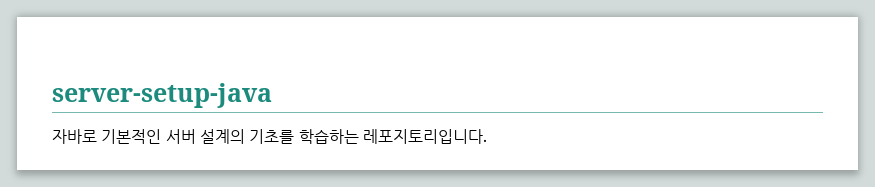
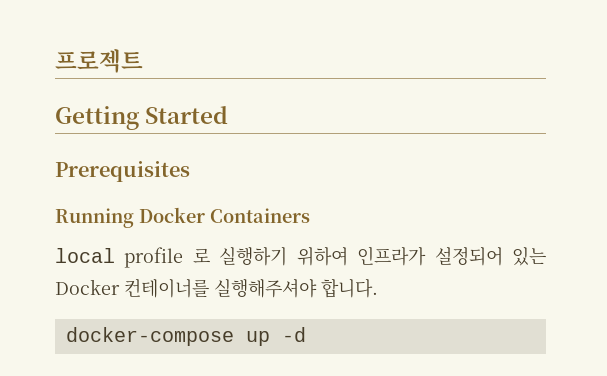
[52,83,272,108] [52,129,487,144] server-setup-java // 자바로 기본적인 서버 설계의 기초를 학습하는 레포지토리입니다. -> [55,49,143,73] [55,106,229,130] [55,161,190,182] [55,207,310,228] [55,246,546,268] [55,278,378,298] [65,327,306,346] 프로젝트 // Getting Started // Prerequisites // Running Docker Containers // local profile 로 실행하기 위하여 인프라가 설정되어 있는 Docker 컨테이너를 실행해주셔야 합니다. // docker-compose up -d

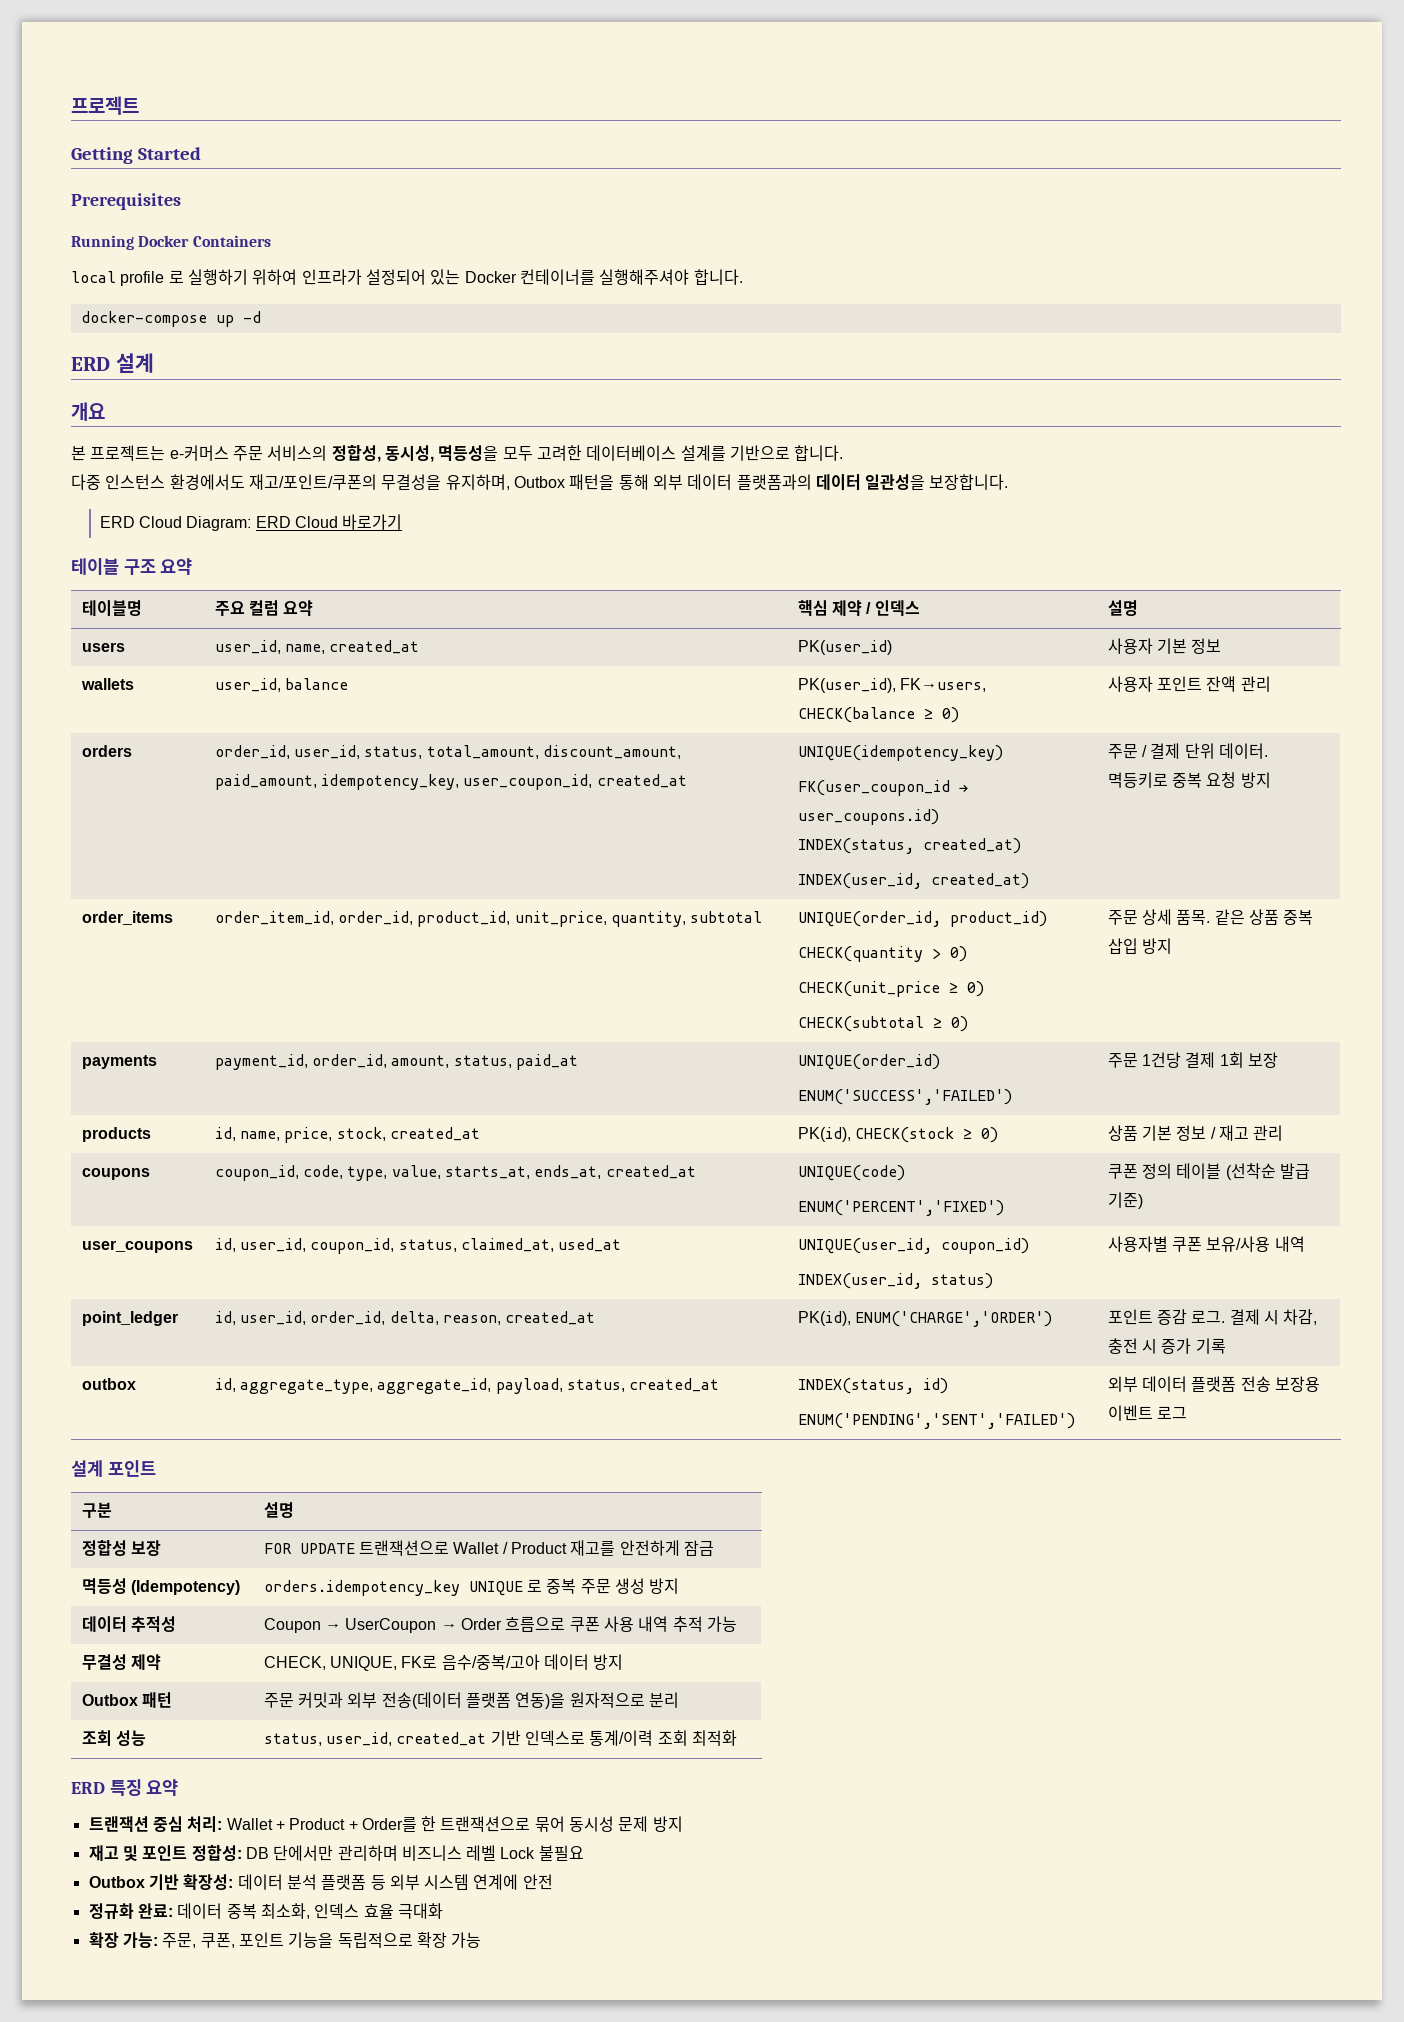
(306, 334) none -> [71,353,154,373] [71,402,105,421] [71,445,844,462] [71,474,1009,491] [99,514,403,531] [71,558,193,575] [81,600,142,617] [214,600,314,616] [797,599,920,616] [1107,600,1138,616] [81,642,125,652] [214,640,420,654] [797,640,892,655] [1107,638,1222,654] [80,678,134,690] [214,678,349,692] [797,678,987,693] [797,707,959,723] [1107,676,1271,692] [81,745,132,757] [214,745,682,759] [214,774,687,790] [797,745,1003,761] [797,780,968,796] [797,809,939,825] [797,838,1021,854] [797,873,1029,889] [1107,743,1269,759] [1107,772,1271,788] [81,911,173,925] [214,911,763,927] [797,911,1047,927] [797,946,967,962] [797,981,984,997] [797,1016,968,1032] [1107,909,1314,925] [1107,938,1173,954] [81,1055,157,1069] [214,1054,579,1070] [797,1054,940,1070] [797,1089,1012,1105] [1107,1052,1279,1068] [81,1127,151,1142] [214,1127,481,1143] [797,1127,999,1143] [1107,1125,1284,1141] [81,1168,150,1180] [214,1165,696,1181] [797,1165,905,1181] [797,1200,1004,1216] [1107,1163,1311,1180] [1107,1192,1143,1209] [81,1240,193,1253] [214,1238,622,1254] [797,1238,1029,1254] [797,1273,993,1289] [1107,1236,1305,1252] [81,1311,178,1326] [214,1311,596,1325] [797,1311,1053,1327] [1107,1309,1318,1325] [1107,1338,1226,1354] [81,1378,136,1390] [214,1378,720,1394] [797,1378,948,1394] [797,1413,1075,1429] [1107,1376,1321,1392] [1107,1405,1188,1421] [71,1460,156,1477] [81,1502,112,1518] [263,1502,294,1518] [81,1540,162,1556] [263,1540,715,1556] [81,1578,241,1595] [263,1578,680,1596] [81,1616,177,1633] [263,1616,737,1633] [81,1654,162,1670] [263,1654,624,1671] [81,1692,173,1708] [263,1692,680,1709] [81,1730,147,1746] [263,1730,738,1746] [71,1779,179,1796] [88,1816,683,1832] [88,1845,584,1861] [88,1874,553,1890] [88,1903,443,1919] [88,1932,482,1948] // ERD 설계 // 개요 // 본 프로젝트는 e-커머스 주문 서비스의 정합성, 동시성, 멱등성을 모두 고려한 데이터베이스 설계를 기반으로 합니다. // 다중 인스턴스 환경에서도 재고/포인트/쿠폰의 무결성을 유지하며, Outbox 패턴을 통해 외부 데이터 플랫폼과의 데이터 일관성을 보장합니다. // ERD Cloud Diagram: ERD Cloud 바로가기 // 테이블 구조 요약 // 테이블명 | 주요 컬럼 요약 | 핵심 제약 / 인덱스 | 설명 // users | user_id, name, created_at | PK(user_id) | 사용자 기본 정보 // wallets | user_id, balance | PK(user_id), FK→users, CHECK(balance ≥ 0) | 사용자 포인트 잔액 관리 // orders | order_id, user_id, status, total_amount, discount_amount, paid_amount, idempotency_key, user_coupon_id, created_at | UNIQUE(idempotency_key) // FK(user_coupon_id → user_coupons.id) // INDEX(status, created_at) // INDEX(user_id, created_at) | 주문 / 결제 단위 데이터. 멱등키로 중복 요청 방지 // order_items | order_item_id, order_id, product_id, unit_price, quantity, subtotal | UNIQUE(order_id, product_id) // CHECK(quantity > 0) // CHECK(unit_price ≥ 0) // CHECK(subtotal ≥ 0) | 주문 상세 품목. 같은 상품 중복 삽입 방지 // payments | payment_id, order_id, amount, status, paid_at | UNIQUE(order_id) // ENUM('SUCCESS','FAILED') | 주문 1건당 결제 1회 보장 // products | id, name, price, stock, created_at | PK(id), CHECK(stock ≥ 0) | 상품 기본 정보 / 재고 관리 // coupons | coupon_id, code, type, value, starts_at, ends_at, created_at | UNIQUE(code) // ENUM('PERCENT','FIXED') | 쿠폰 정의 테이블 (선착순 발급 기준) // user_coupons | id, user_id, coupon_id, status, claimed_at, used_at | UNIQUE(user_id, coupon_id) // INDEX(user_id, status) | 사용자별 쿠폰 보유/사용 내역 // point_ledger | id, user_id, order_id, delta, reason, created_at | PK(id), ENUM('CHARGE','ORDER') | 포인트 증감 로그. 결제 시 차감, 충전 시 증가 기록 // outbox | id, aggregate_type, aggregate_id, payload, status, created_at | INDEX(status, id) // ENUM('PENDING','SENT','FAILED') | 외부 데이터 플랫폼 전송 보장용 이벤트 로그 // 설계 포인트 // 구분 | 설명 // 정합성 보장 | FOR UPDATE 트랜잭션으로 Wallet / Product 재고를 안전하게 잠금 // 멱등성 (Idempotency) | orders.idempotency_key UNIQUE 로 중복 주문 생성 방지 // 데이터 추적성 | Coupon → UserCoupon → Order 흐름으로 쿠폰 사용 내역 추적 가능 // 무결성 제약 | CHECK, UNIQUE, FK로 음수/중복/고아 데이터 방지 // Outbox 패턴 | 주문 커밋과 외부 전송(데이터 플랫폼 연동)을 원자적으로 분리 // 조회 성능 | status, user_id, created_at 기반 인덱스로 통계/이력 조회 최적화 // ERD 특징 요약 // 트랜잭션 중심 처리: Wallet + Product + Order를 한 트랜잭션으로 묶어 동시성 문제 방지 // 재고 및 포인트 정합성: DB 단에서만 관리하며 비즈니스 레벨 Lock 불필요 // Outbox 기반 확장성: 데이터 분석 플랫폼 등 외부 시스템 연계에 안전 // 정규화 완료: 데이터 중복 최소화, 인덱스 효율 극대화 // 확장 가능: 주문, 쿠폰, 포인트 기능을 독립적으로 확장 가능

